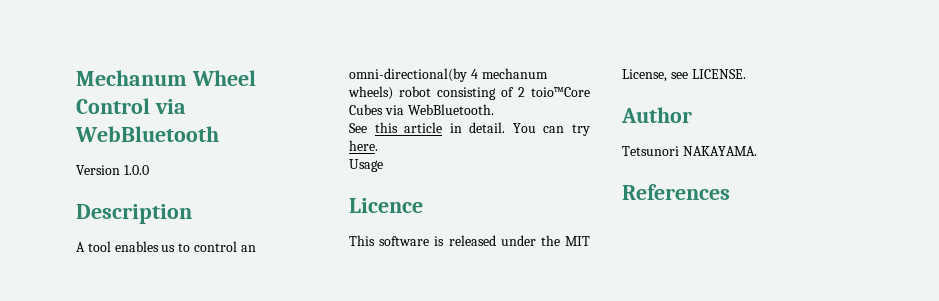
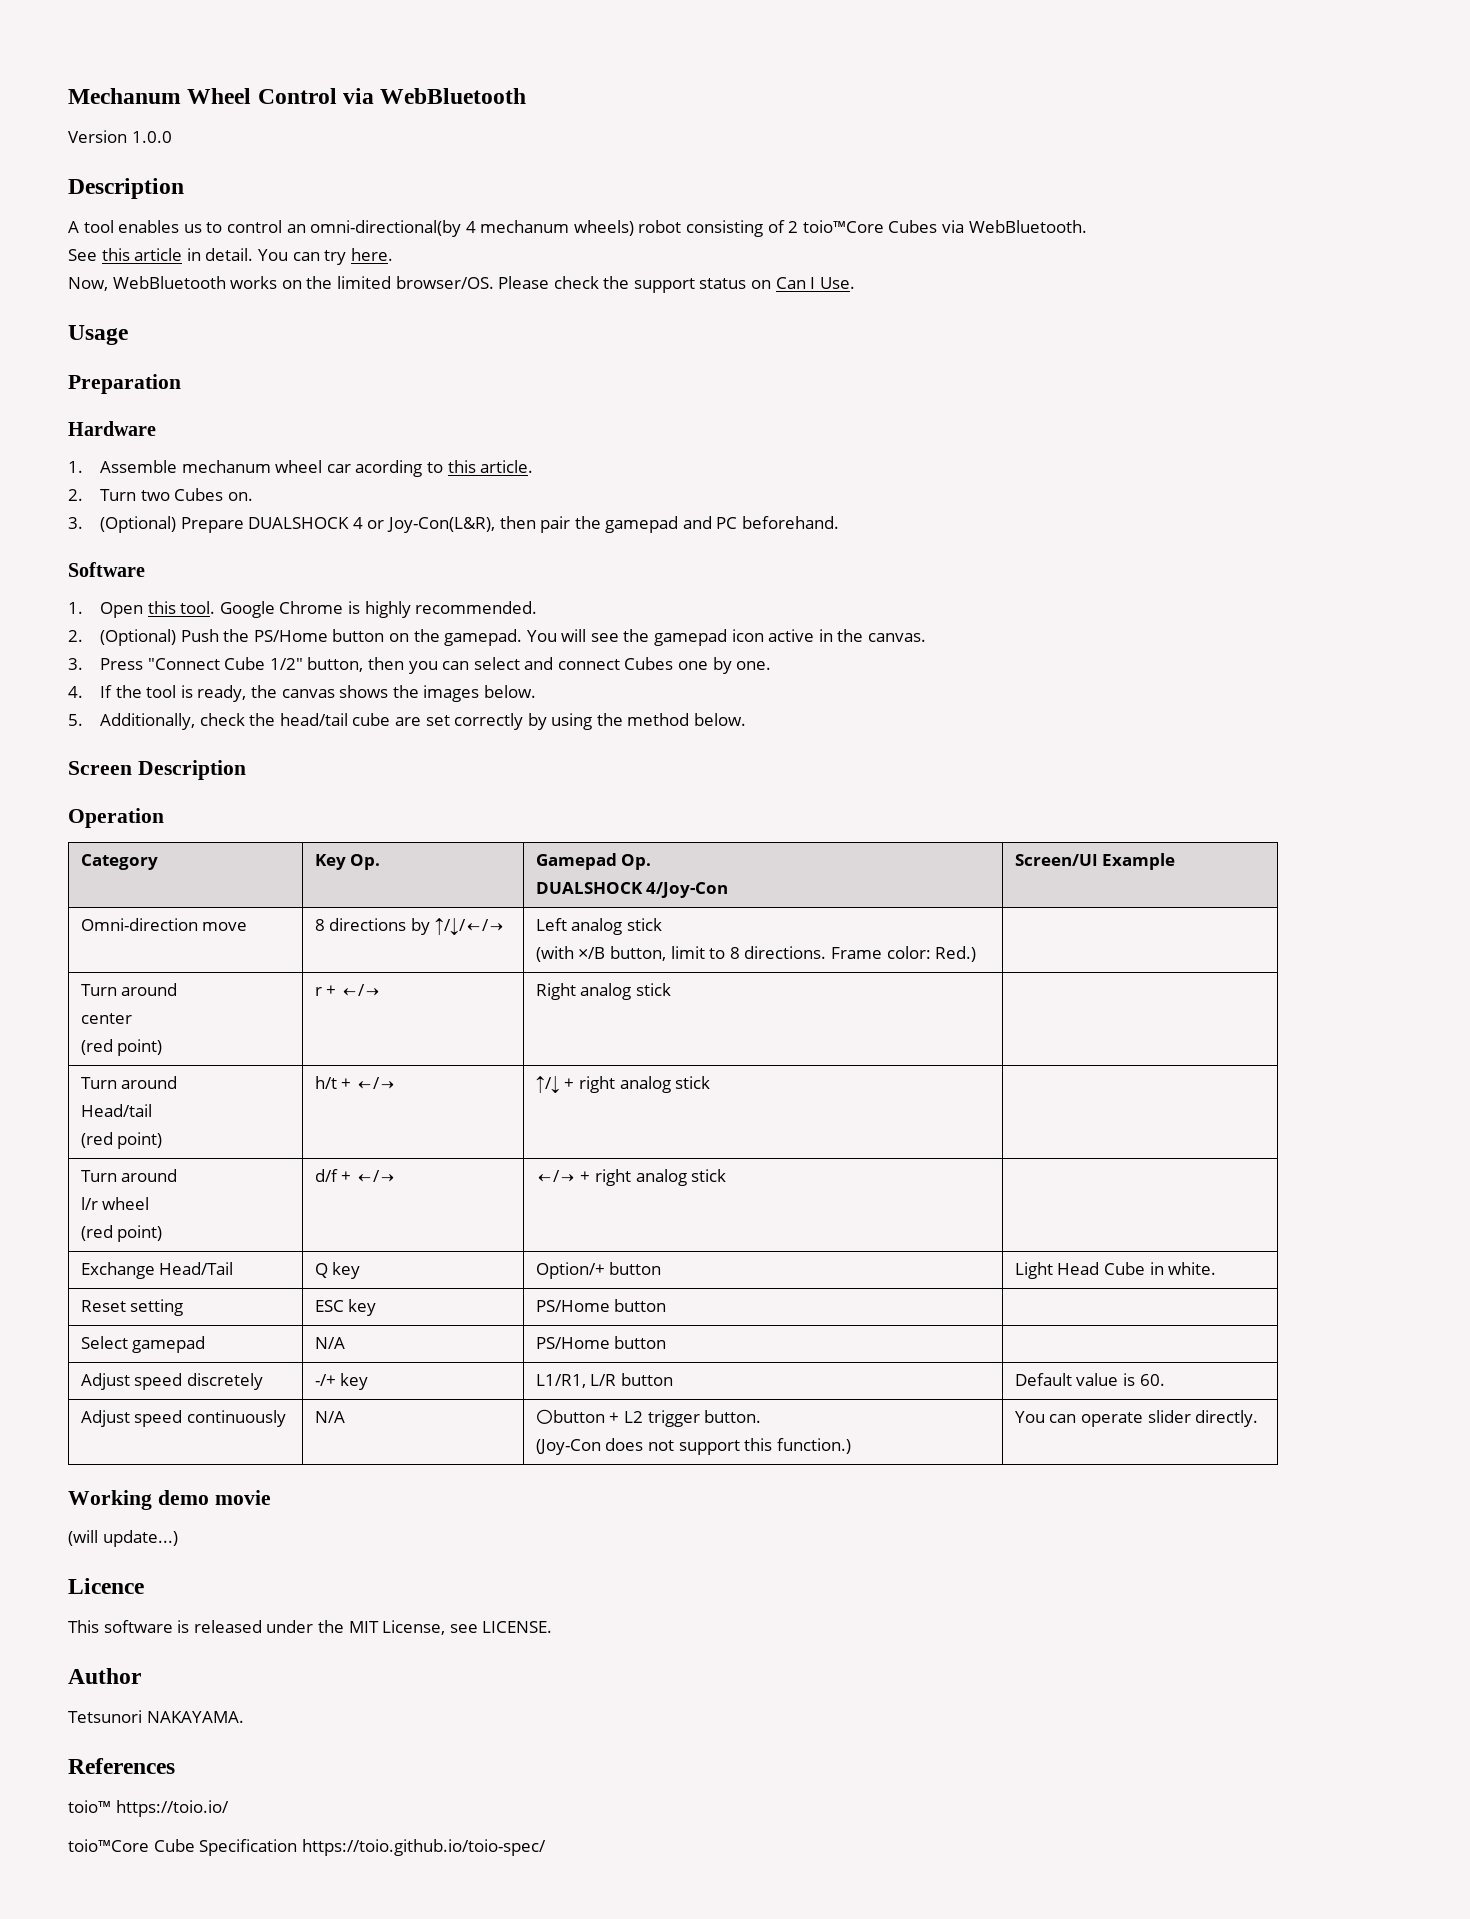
[349,159,383,172] Usage -> [68,276,855,293] [68,325,128,345] [68,374,181,394] [68,421,156,436] [68,460,534,477] [68,488,253,501] [68,516,840,533] [68,562,145,577] [68,601,538,618] [68,629,926,646] [68,657,772,674] [68,685,536,702] [68,713,747,730] [68,760,246,780] [68,808,164,828] [80,854,158,870] [314,854,381,870] [535,853,652,870] [535,882,729,898] [1014,853,1176,870] [80,918,248,931] [314,918,505,936] [535,918,663,935] [535,946,977,962] [80,983,178,996] [80,1013,132,1024] [80,1039,163,1056] [314,984,382,996] [535,983,672,1000] [80,1076,178,1089] [80,1104,152,1117] [80,1132,163,1149] [314,1076,397,1089] [535,1076,711,1094] [80,1169,178,1182] [80,1197,150,1210] [80,1225,163,1242] [314,1169,397,1182] [535,1169,727,1186] [80,1262,234,1279] [314,1262,361,1279] [535,1262,662,1279] [1014,1262,1217,1279] [80,1299,184,1316] [314,1299,377,1316] [535,1299,667,1312] [80,1336,206,1353] [314,1337,345,1349] [535,1336,667,1349] [80,1373,264,1390] [314,1373,369,1390] [535,1373,674,1388] [1014,1373,1165,1386] [80,1410,287,1427] [314,1411,345,1423] [535,1409,762,1427] [535,1438,851,1455] [1014,1410,1259,1427] [68,1490,271,1510] [68,1530,178,1547] Now, WebBluetooth works on the limited browser/OS. Please check the support status on Can I Use. // Usage // Preparation // Hardware // 1. Assemble mechanum wheel car acording to this article. // 2. Turn two Cubes on. // 3. (Optional) Prepare DUALSHOCK 4 or Joy-Con(L&R), then pair the gamepad and PC beforehand. // Software // 1. Open this tool. Google Chrome is highly recommended. // 2. (Optional) Push the PS/Home button on the gamepad. You will see the gamepad icon active in the canvas. // 3. Press "Connect Cube 1/2" button, then you can select and connect Cubes one by one. // 4. If the tool is ready, the canvas shows the images below. // 5. Additionally, check the head/tail cube are set correctly by using the method below. // Screen Description // Operation // Category | Key Op. | Gamepad Op. // DUALSHOCK 4/Joy-Con | Screen/UI Example // Omni-direction move | 8 directions by ↑/↓/←/→ | Left analog stick // (with ✕/B button, limit to 8 directions. Frame color: Red.) | // Turn around // center // (red point) | r + ←/→ | Right analog stick | // Turn around // Head/tail // (red point) | h/t + ←/→ | ↑/↓ + right analog stick | // Turn around // l/r wheel // (red point) | d/f + ←/→ | ←/→ + right analog stick | // Exchange Head/Tail | Q key | Option/+ button | Light Head Cube in white. // Reset setting | ESC key | PS/Home button | // Select gamepad | N/A | PS/Home button | // Adjust speed discretely | -/+ key | L1/R1, L/R button | Default value is 60. // Adjust speed continuously | N/A | 〇button + L2 trigger button. // (Joy-Con does not support this function.) | You can operate slider directly. // Working demo movie // (will update...)
(730, 192) none -> [68,1800,229,1817] [68,1839,546,1856] // toio™ https://toio.io/ // toio™Core Cube Specification https://toio.github.io/toio-spec/

